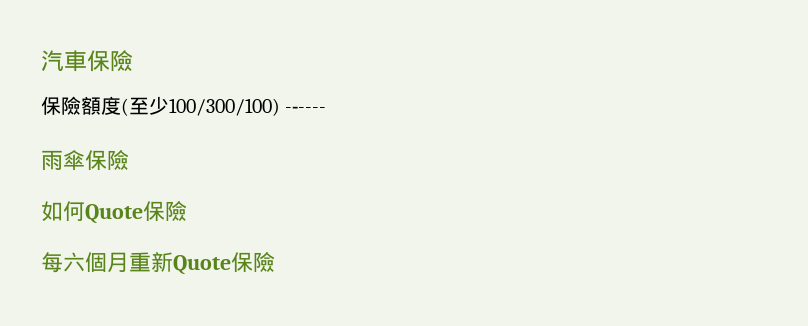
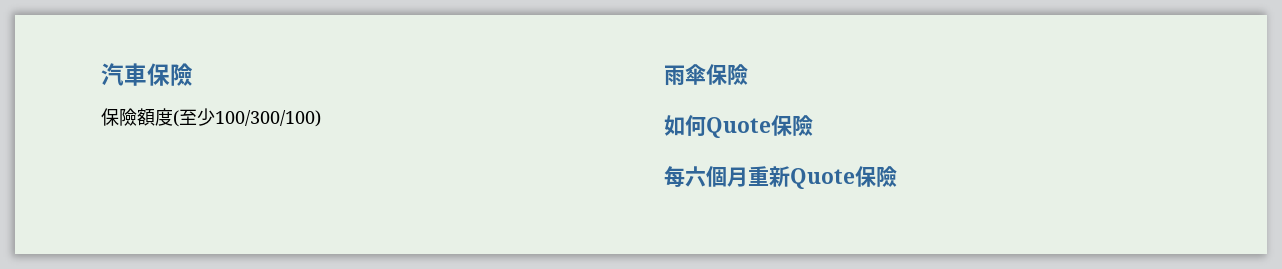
[285,106,327,113] -‐---- -> (321, 118) none

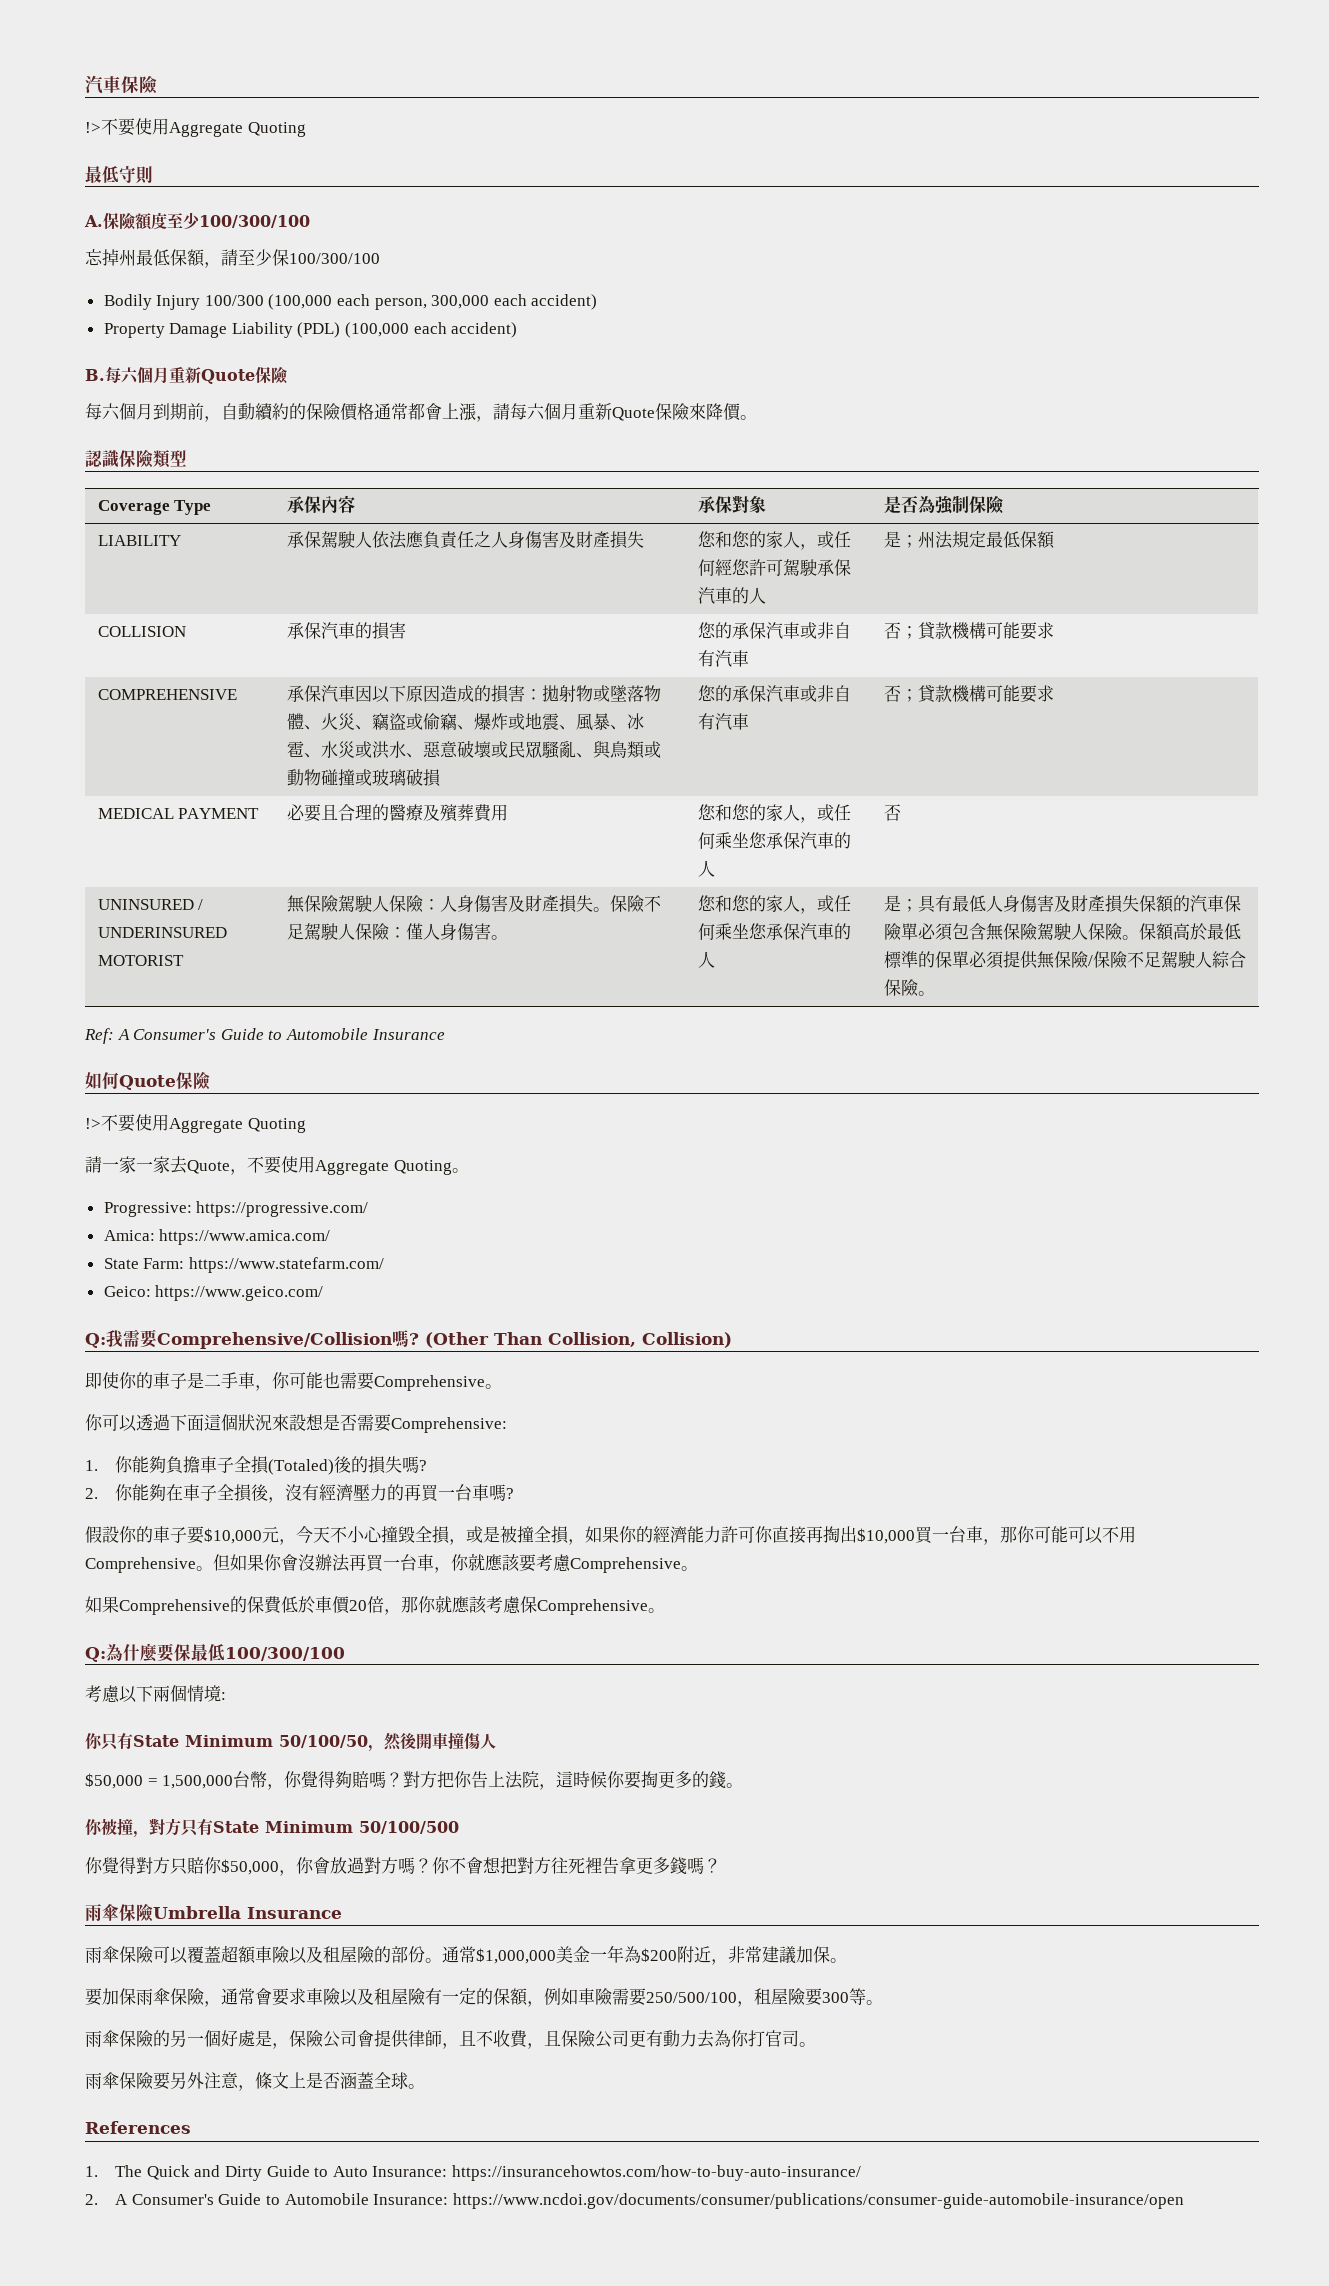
[101,108,321,127] [664,64,748,86] [664,115,813,138] [664,166,897,189] 保險額度(至少100/300/100) // 雨傘保險 // 如何Quote保險 // 每六個月重新Quote保險 -> [85,118,306,137] [85,165,153,184] [84,212,310,230] [85,249,380,268] [103,294,598,310] [103,322,518,338] [85,366,288,384] [85,403,757,422] [85,450,187,468] [97,500,212,515] [286,495,355,513] [697,495,766,513] [883,495,1004,514] [97,535,181,546] [286,531,644,549] [697,531,851,550] [697,559,851,576] [697,587,766,604] [883,531,1055,549] [97,626,186,637] [286,622,406,640] [697,622,851,639] [697,650,749,667] [883,622,1054,640] [97,689,237,700] [286,685,661,703] [286,713,644,731] [286,740,661,759] [286,768,441,787] [697,685,851,702] [697,713,749,730] [883,685,1054,703] [97,808,260,819] [286,804,508,822] [697,804,851,823] [697,832,851,849] [697,860,715,877] [883,804,901,821] [97,899,204,910] [97,927,227,938] [97,955,184,966] [286,895,661,913] [286,923,508,941] [697,895,851,914] [697,923,851,940] [697,951,715,968] [883,895,1241,913] [883,923,1241,941] [883,951,1246,969] [883,979,935,997] [84,1028,445,1044] [85,1072,210,1090] [85,1114,306,1133] [85,1156,469,1175] [103,1201,369,1217] [103,1229,331,1245] [103,1257,384,1273] [103,1285,324,1301] [85,1329,732,1349] [85,1372,502,1391] [85,1414,507,1433] [85,1456,428,1475] [85,1484,515,1503] [85,1525,1136,1545] [85,1553,698,1573] [85,1595,665,1615] [85,1643,345,1662] [85,1685,226,1703] [85,1732,496,1752] [85,1771,744,1790] [85,1818,459,1838] [85,1857,721,1876] [85,1904,342,1922] [85,1945,847,1965] [85,1988,883,2007] [85,2030,816,2049] [85,2072,425,2091] [85,2121,191,2134] [85,2165,861,2181] [85,2193,1184,2209] !>不要使用Aggregate Quoting // 最低守則 // A.保險額度至少100/300/100 // 忘掉州最低保額，請至少保100/300/100 // Bodily Injury 100/300 (100,000 each person, 300,000 each accident) // Property Damage Liability (PDL) (100,000 each accident) // B.每六個月重新Quote保險 // 每六個月到期前，自動續約的保險價格通常都會上漲，請每六個月重新Quote保險來降價。 // 認識保險類型 // Coverage Type | 承保內容 | 承保對象 | 是否為強制保險 // LIABILITY | 承保駕駛人依法應負責任之人身傷害及財產損失 | 您和您的家人，或任何經您許可駕駛承保汽車的人 | 是；州法規定最低保額 // COLLISION | 承保汽車的損害 | 您的承保汽車或非自有汽車 | 否；貸款機構可能要求 // COMPREHENSIVE | 承保汽車因以下原因造成的損害：拋射物或墜落物體、火災、竊盜或偷竊、爆炸或地震、風暴、冰雹、水災或洪水、惡意破壞或民眾騷亂、與鳥類或動物碰撞或玻璃破損 | 您的承保汽車或非自有汽車 | 否；貸款機構可能要求 // MEDICAL PAYMENT | 必要且合理的醫療及殯葬費用 | 您和您的家人，或任何乘坐您承保汽車的人 | 否 // UNINSURED / UNDERINSURED MOTORIST | 無保險駕駛人保險：人身傷害及財產損失。保險不足駕駛人保險：僅人身傷害。 | 您和您的家人，或任何乘坐您承保汽車的人 | 是；具有最低人身傷害及財產損失保額的汽車保險單必須包含無保險駕駛人保險。保額高於最低標準的保單必須提供無保險/保險不足駕駛人綜合保險。 // Ref: A Consumer's Guide to Automobile Insurance // 如何Quote保險 // !>不要使用Aggregate Quoting // 請一家一家去Quote，不要使用Aggregate Quoting。 // Progressive: https://progressive.com/ // Amica: https://www.amica.com/ // State Farm: https://www.statefarm.com/ // Geico: https://www.geico.com/ // Q:我需要Comprehensive/Collision嗎? (Other Than Collision, Collision) // 即使你的車子是二手車，你可能也需要Comprehensive。 // 你可以透過下面這個狀況來設想是否需要Comprehensive: // 1.你能夠負擔車子全損(Totaled)後的損失嗎? // 2.你能夠在車子全損後，沒有經濟壓力的再買一台車嗎? // 假設你的車子要$10,000元，今天不小心撞毀全損，或是被撞全損，如果你的經濟能力許可你直接再掏出$10,000買一台車，那你可能可以不用Comprehensive。但如果你會沒辦法再買一台車，你就應該要考慮Comprehensive。 // 如果Comprehensive的保費低於車價20倍，那你就應該考慮保Comprehensive。 // Q:為什麼要保最低100/300/100 // 考慮以下兩個情境: // 你只有State Minimum 50/100/50，然後開車撞傷人 // $50,000 = 1,500,000台幣，你覺得夠賠嗎？對方把你告上法院，這時候你要掏更多的錢。 // 你被撞，對方只有State Minimum 50/100/500 // 你覺得對方只賠你$50,000，你會放過對方嗎？你不會想把對方往死裡告拿更多錢嗎？ // 雨傘保險Umbrella Insurance // 雨傘保險可以覆蓋超額車險以及租屋險的部份。通常$1,000,000美金一年為$200附近，非常建議加保。 // 要加保雨傘保險，通常會要求車險以及租屋險有一定的保額，例如車險需要250/500/100，租屋險要300等。 // 雨傘保險的另一個好處是，保險公司會提供律師，且不收費，且保險公司更有動力去為你打官司。 // 雨傘保險要另外注意，條文上是否涵蓋全球。 // References // 1. The Quick and Dirty Guide to Auto Insurance: https://insurancehowtos.com/how-to-buy-auto-insurance/ // 2. A Consumer's Guide to Automobile Insurance: https://www.ncdoi.gov/documents/consumer/publications/consumer-guide-automobile-insurance/open

